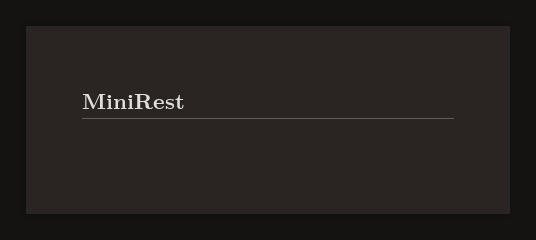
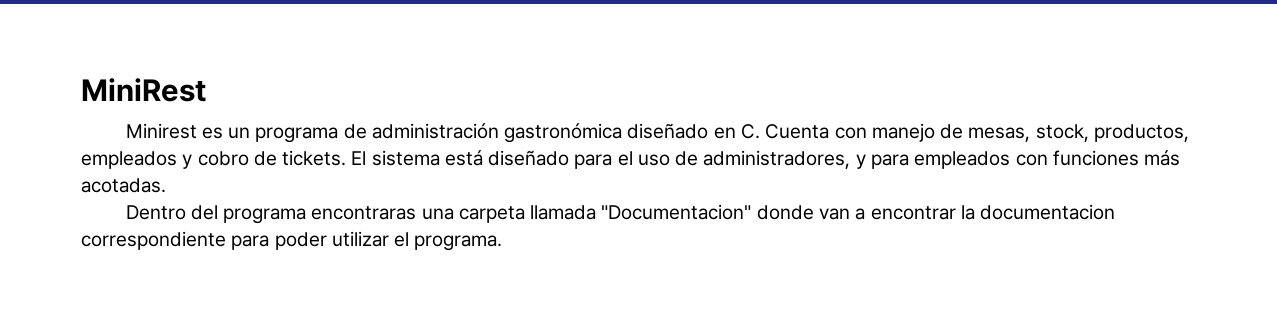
(185, 101) none -> [125,123,1189,143] [81,150,1181,169] [81,178,166,193] [125,204,1116,224] [81,231,503,251] // Minirest es un programa de administración gastronómica diseñado en C. Cuenta con manejo de mesas, stock, productos, empleados y cobro de tickets. El sistema está diseñado para el uso de administradores, y para empleados con funciones más acotadas. // Dentro del programa encontraras una carpeta llamada "Documentacion" donde van a encontrar la documentacion correspondiente para poder utilizar el programa.

